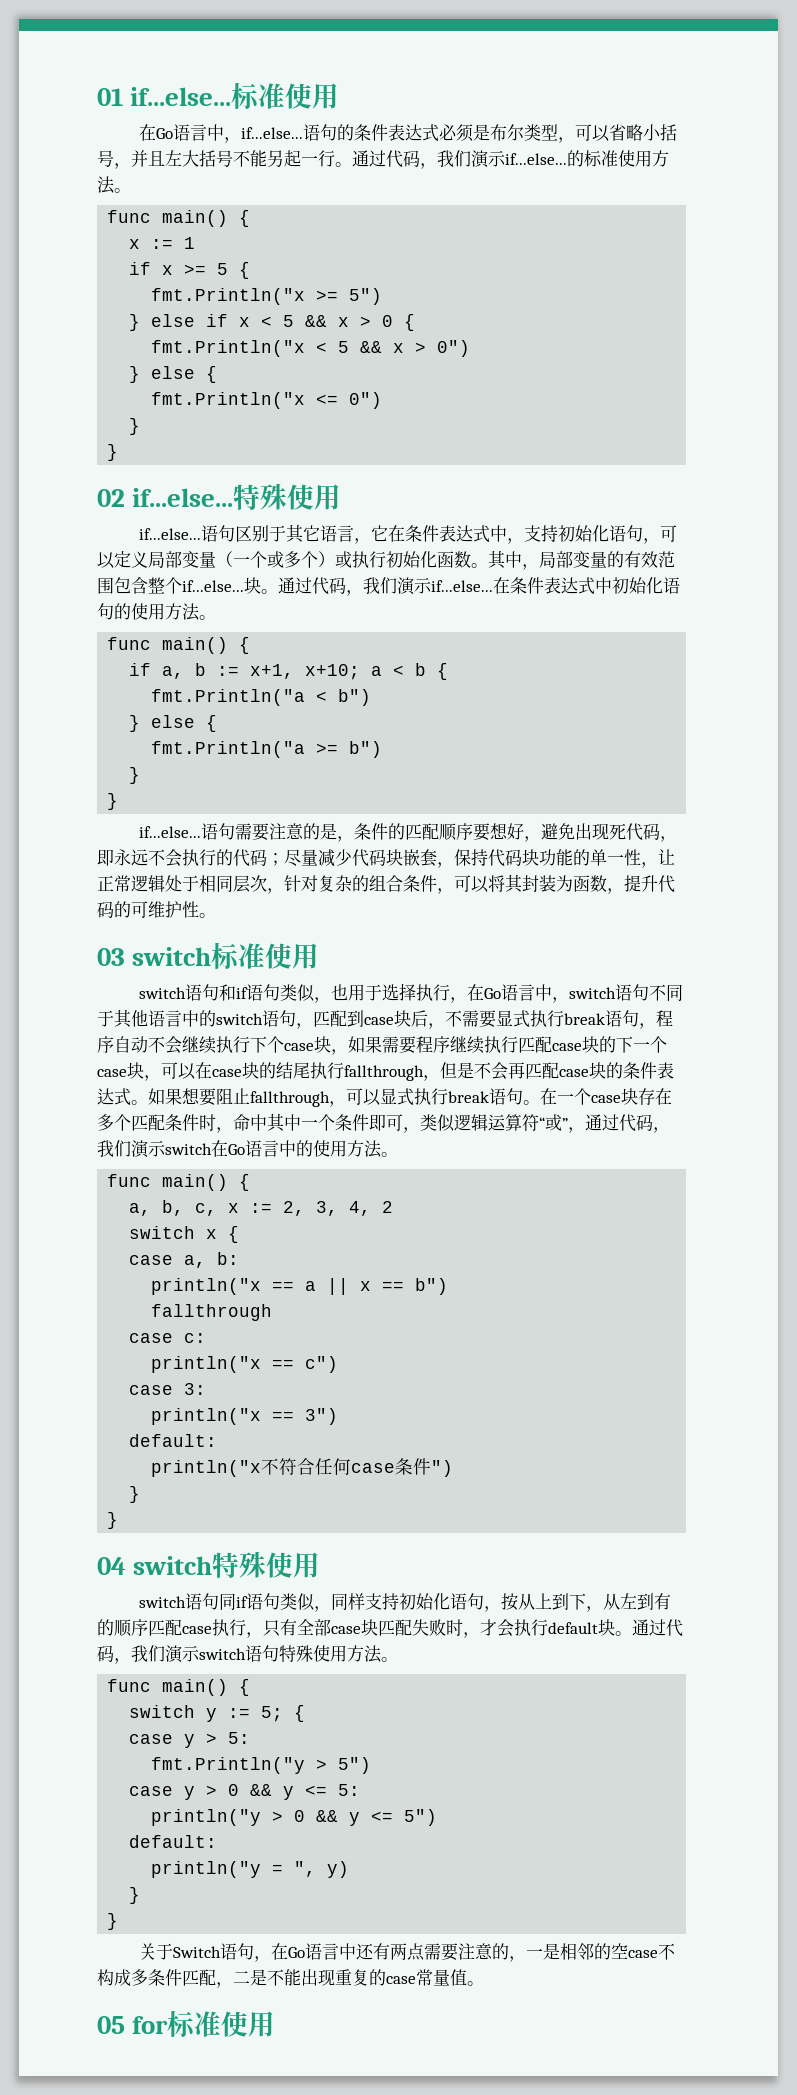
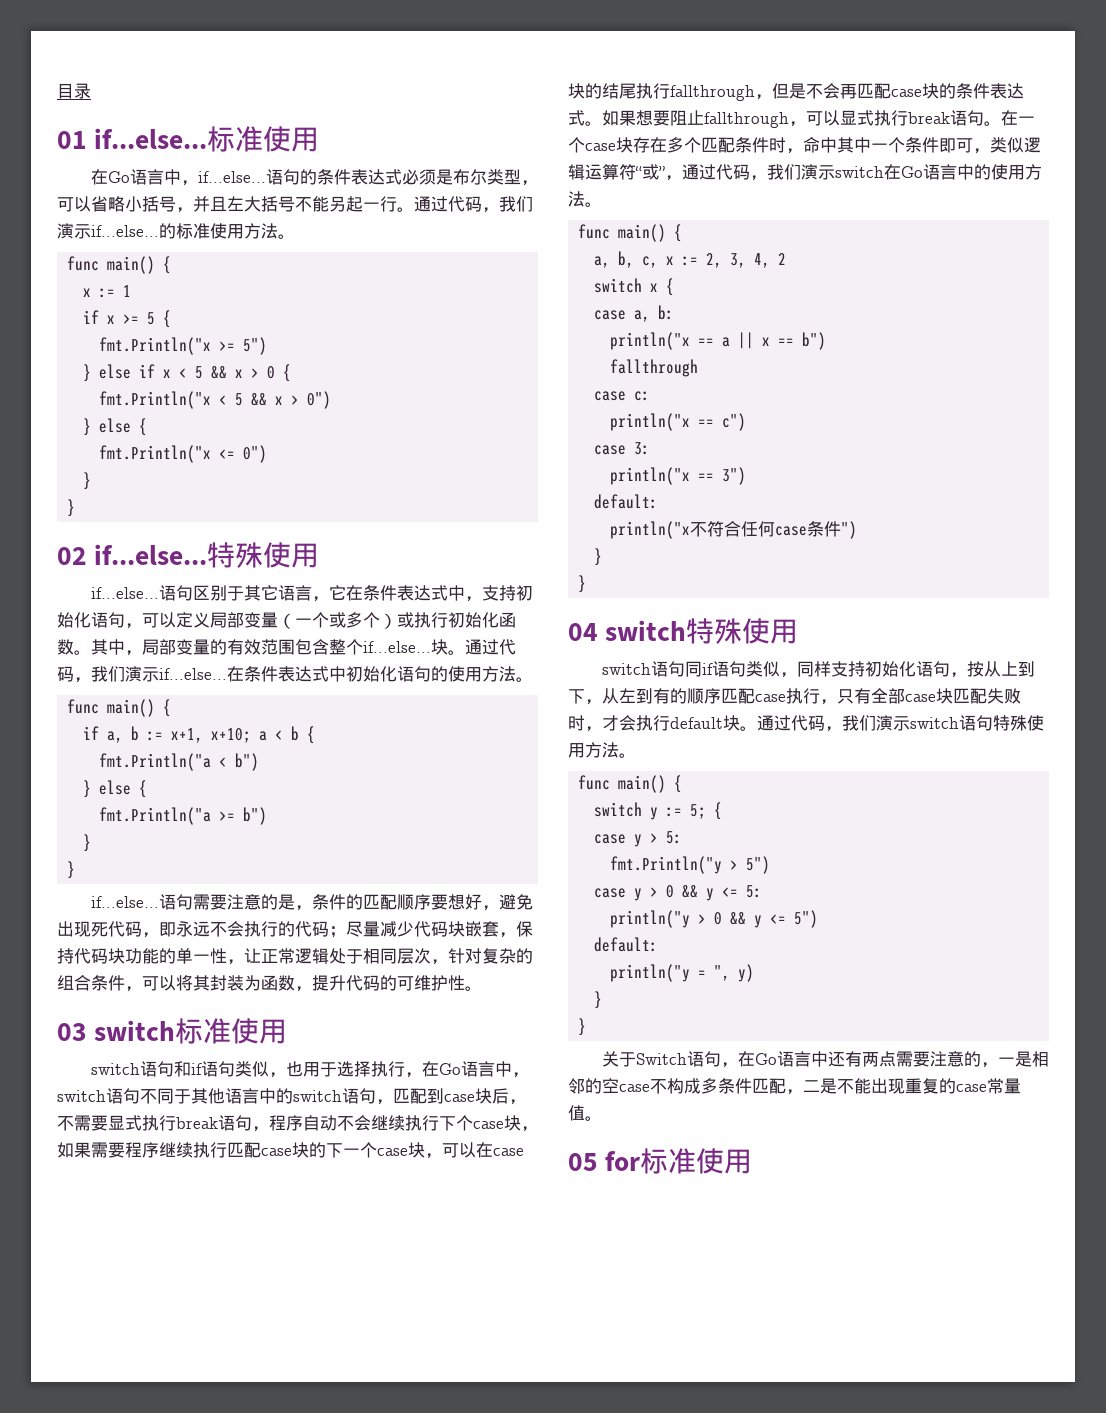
(97, 97) none -> [57,83,91,99] 目录 //

